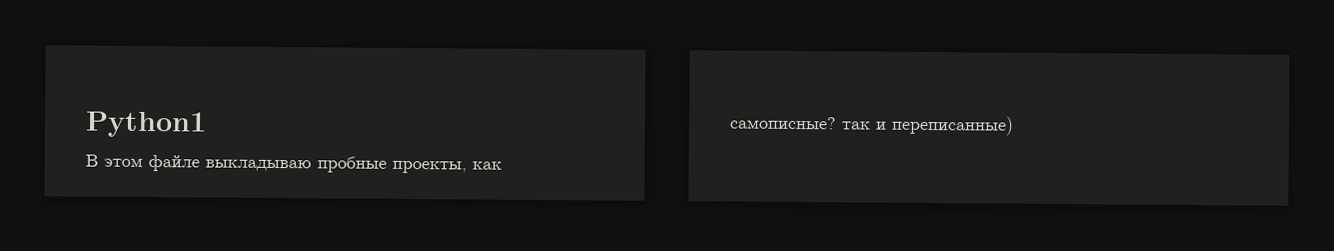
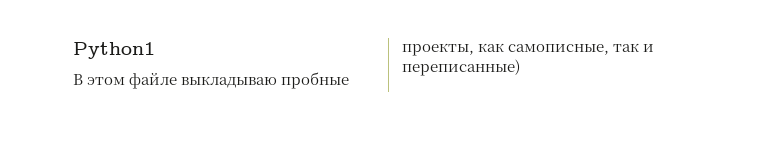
[729,116,837,130] самописные? -> [508,44,610,55] самописные,

